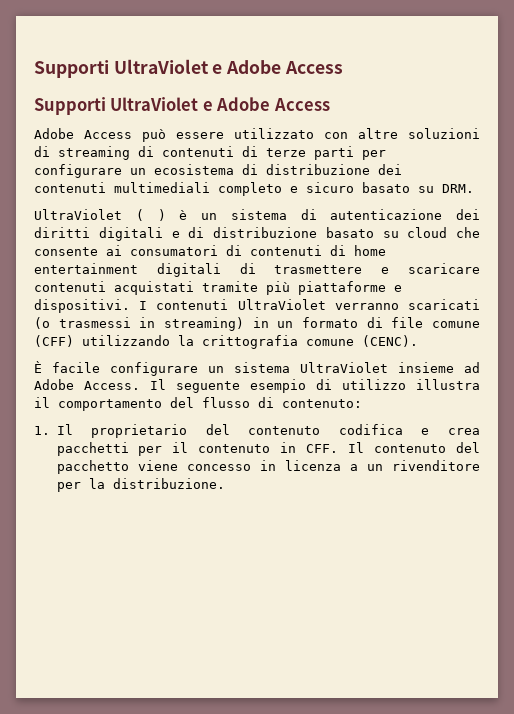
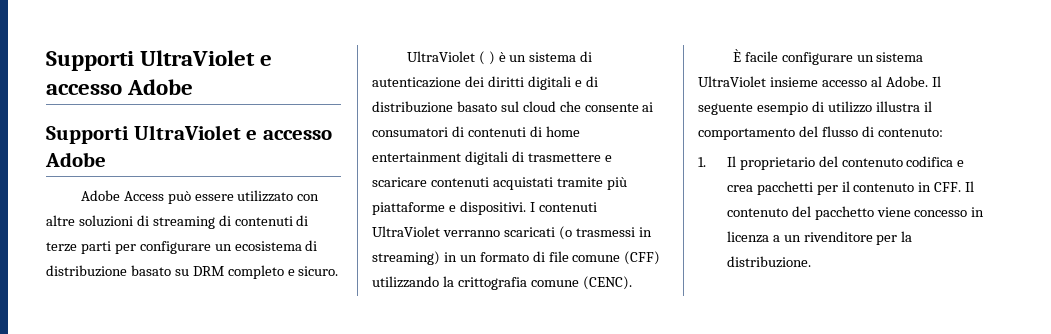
[34,59,343,78] [34,97,330,115] Supporti UltraViolet e Adobe Access // Supporti UltraViolet e Adobe Access -> [46,50,273,71] [46,79,194,95] [46,125,332,144] [45,152,106,167] Supporti UltraViolet e accesso Adobe // Supporti UltraViolet e accesso Adobe
[378,164,402,175] [34,182,474,196] dei contenuti multimediali completo e sicuro basato su DRM. -> [130,265,339,279] basato su DRM completo e sicuro.
[382,231,399,238] su -> [500,101,519,112] sul
[464,362,480,373] [34,379,140,390] ad Adobe Access. -> [821,76,928,87] accesso al Adobe.

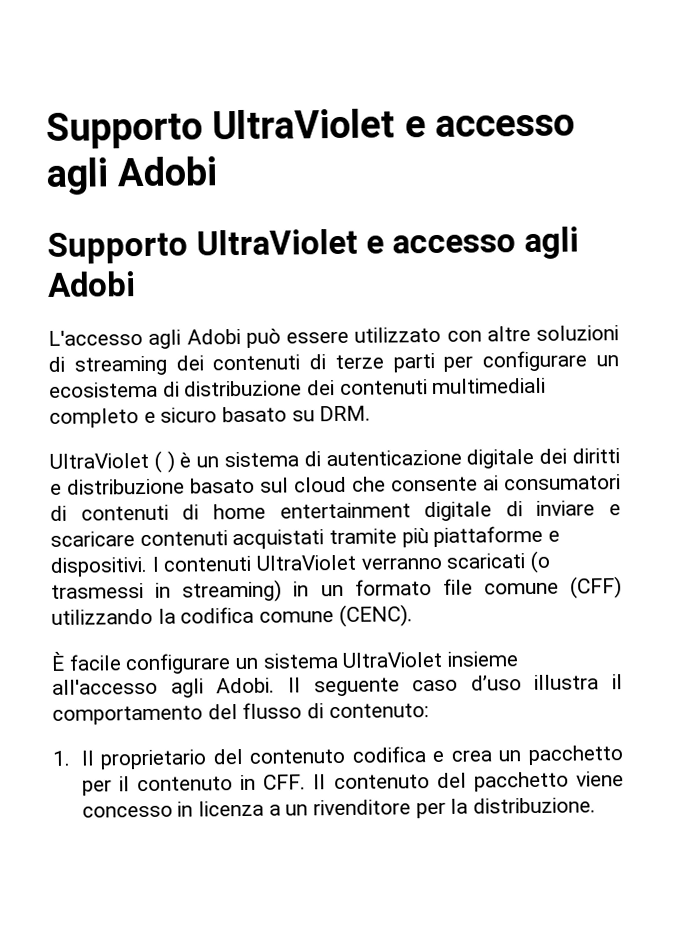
[46,50,273,71] [46,79,194,95] [46,125,332,144] [45,152,106,167] [80,190,164,201] Supporti UltraViolet e accesso Adobe // Supporti UltraViolet e accesso Adobe // Adobe Access -> [46,108,575,149] [46,156,219,195] [47,226,579,264] [47,271,136,297] [48,328,241,349] Supporto UltraViolet e accesso agli Adobi // Supporto UltraViolet e accesso agli Adobi // L'accesso agli Adobi
[218,215,231,226] di -> [175,355,204,371] dei
[130,265,339,279] basato su DRM completo e sicuro. -> [307,377,547,396] [49,405,372,428] dei contenuti multimediali completo e sicuro basato su DRM.
(461, 82) none -> [466,448,535,469] digitale
[527,76,598,90] digitali e di -> [50,483,62,495] e
[464,151,601,165] digitali di trasmettere -> [424,500,596,522] digitale di inviare
[532,251,545,262] di -> (432, 587) none
[457,277,527,290] crittografia -> [180,606,255,624] codifica
[821,76,941,87] [698,101,872,115] accesso al Adobe. Il seguente esempio di utilizzo -> [52,675,522,698] all'accesso agli Adobi. Il seguente caso d’uso
[756,181,813,195] pacchetti -> [498,745,624,766] un pacchetto

